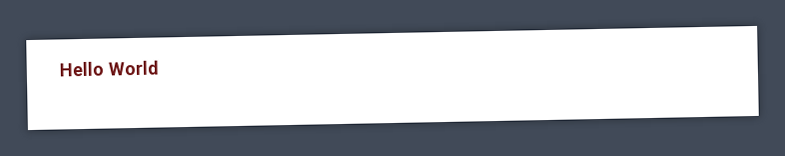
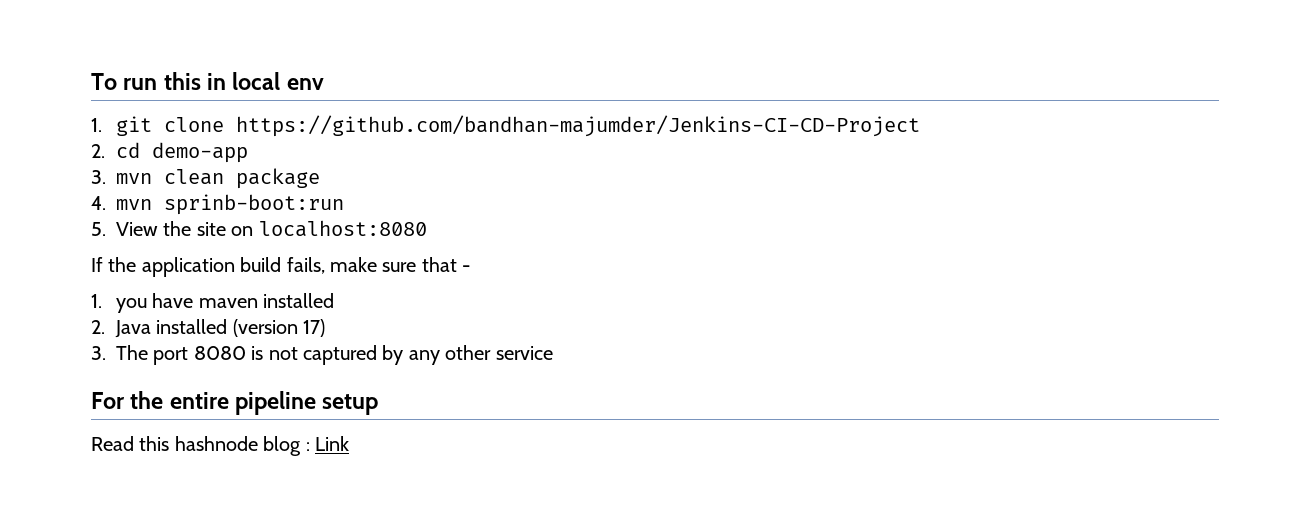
[59,60,159,77] Hello World -> [91,72,324,90] [91,115,920,137] [91,142,248,163] [91,168,320,189] [91,194,344,215] [91,220,427,237] [91,257,471,277] [91,293,335,313] [91,319,326,338] [91,345,553,365] [91,391,379,415] [91,436,349,456] To run this in local env // 1. git clone https://github.com/bandhan-majumder/Jenkins-CI-CD-Project // 2. cd demo-app // 3. mvn clean package // 4. mvn sprinb-boot:run // 5. View the site on localhost:8080 // If the application build fails, make sure that - // 1. you have maven installed // 2. Java installed (version 17) // 3. The port 8080 is not captured by any other service // For the entire pipeline setup // Read this hashnode blog : Link

